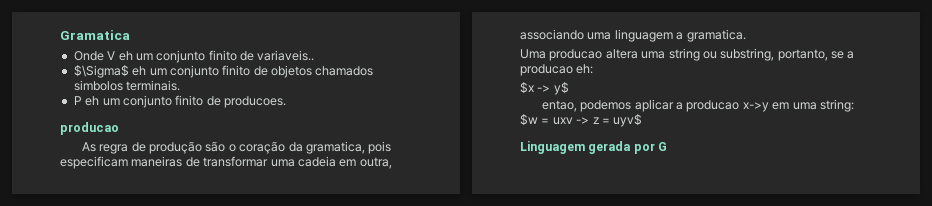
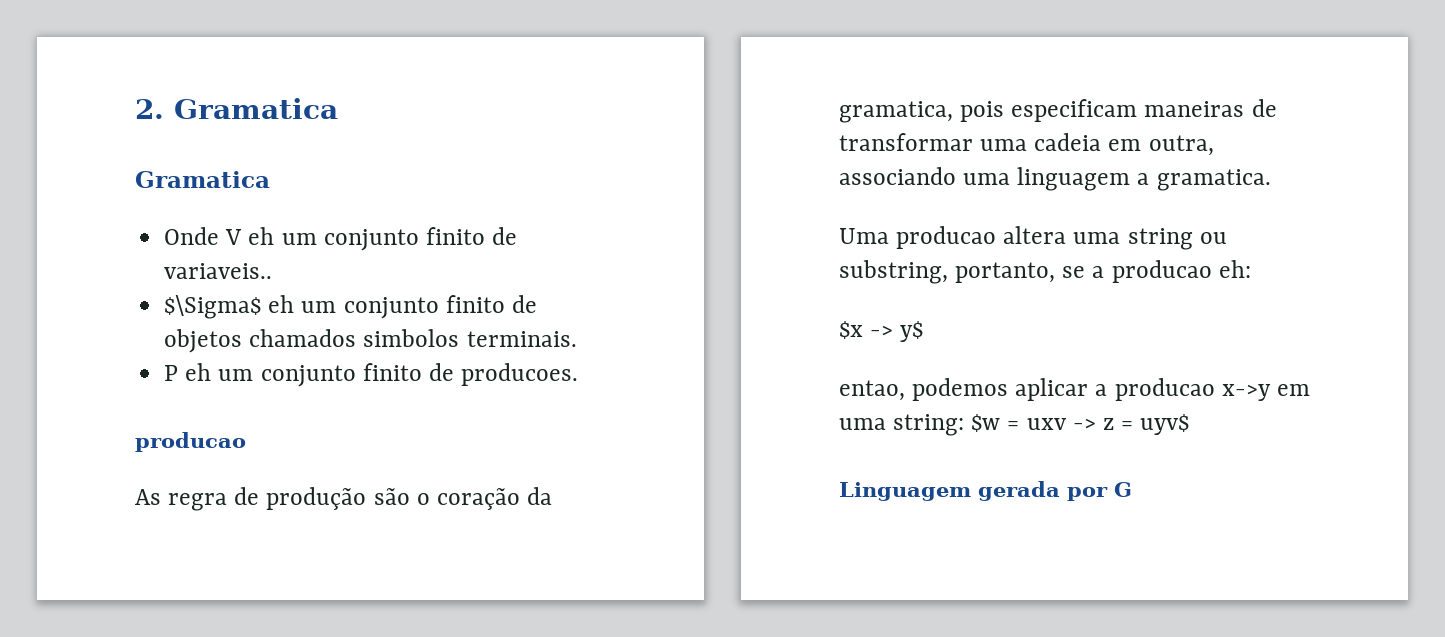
(60, 35) none -> [135,98,338,119] 2. Gramatica //

